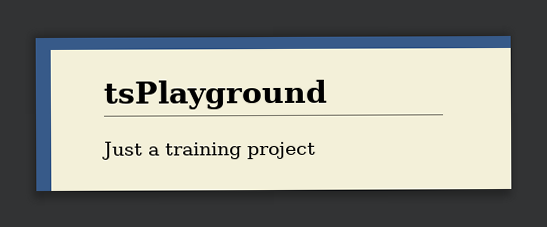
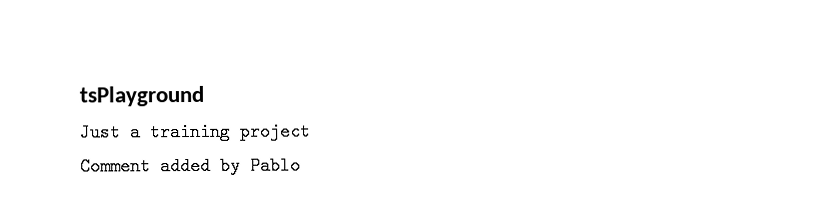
(316, 150) none -> [80,156,301,176] // Comment added by Pablo

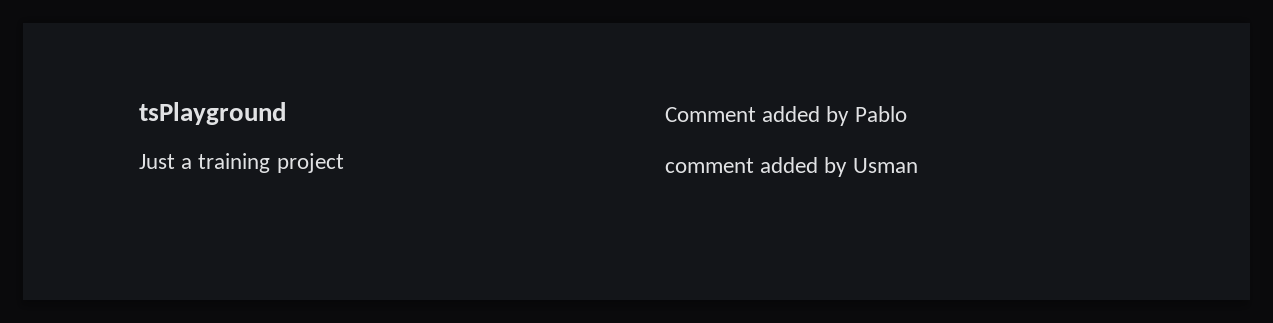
(301, 165) none -> [665,157,918,177] // comment added by Usman

